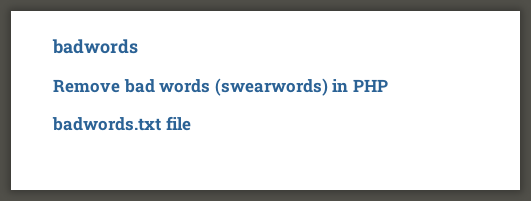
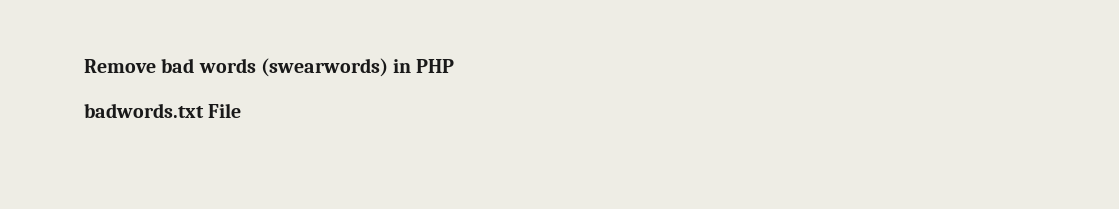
[52,39,138,54] badwords // -> (84, 66) none
[165,116,191,131] file -> [208,103,242,118] File

